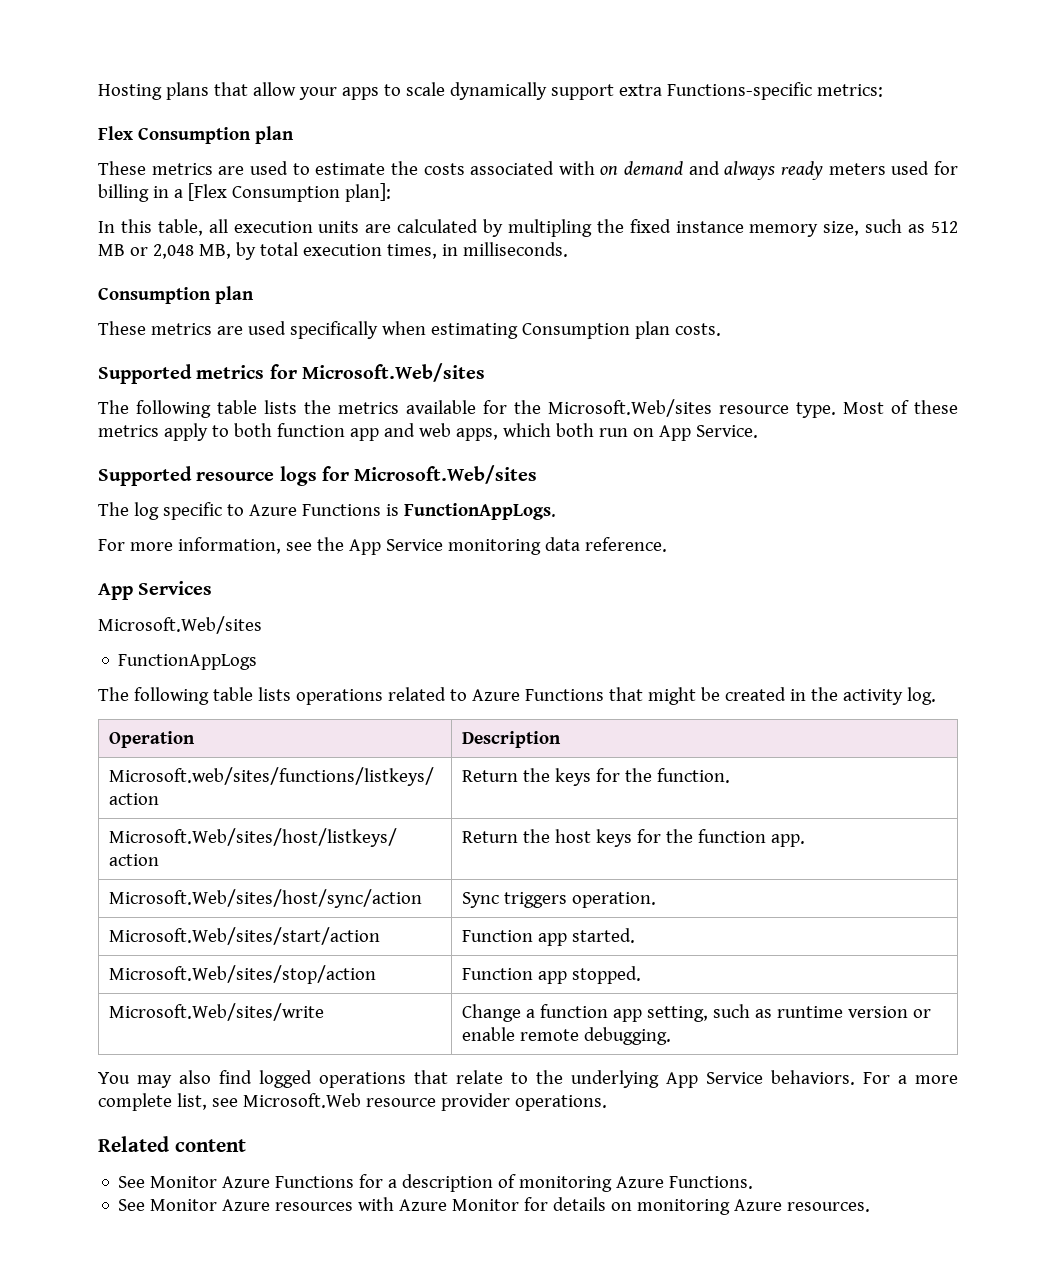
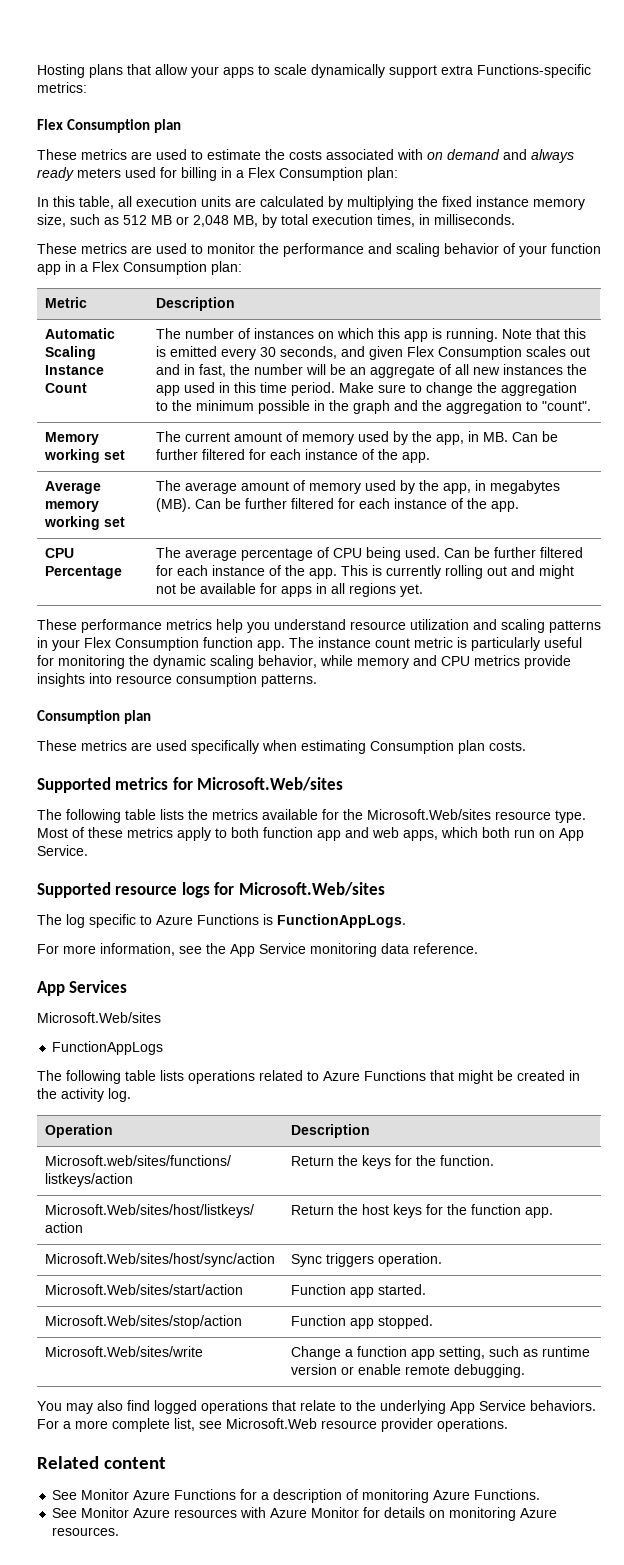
[187,183,391,202] [Flex Consumption plan]: -> [248,167,398,181] Flex Consumption plan:
[507,219,592,237] multipling -> [347,196,414,210] multiplying
(568, 249) none -> [37,243,601,257] [37,261,242,275] [45,297,88,308] [156,297,236,311] [45,328,116,339] [45,346,97,360] [45,365,105,375] [45,383,88,393] [156,328,587,342] [156,346,591,360] [156,364,588,378] [156,382,578,396] [156,400,592,414] [45,432,100,445] [44,449,126,463] [156,431,559,445] [156,449,431,463] [45,481,102,494] [45,500,100,512] [44,516,126,530] [156,480,561,494] [156,498,520,512] [45,548,75,558] [45,566,123,579] [156,547,584,561] [156,565,575,579] [156,583,424,597] [37,619,601,633] [37,637,582,651] [37,655,571,669] [37,673,317,687] // These metrics are used to monitor the performance and scaling behavior of your function app in a Flex Consumption plan: // Metric | Description // Automatic Scaling Instance Count | The number of instances on which this app is running. Note that this is emitted every 30 seconds, and given Flex Consumption scales out and in fast, the number will be an aggregate of all new instances the app used in this time period. Make sure to change the aggregation to the minimum possible in the graph and the aggregation to "count". // Memory working set | The current amount of memory used by the app, in MB. Can be further filtered for each instance of the app. // Average memory working set | The average amount of memory used by the app, in megabytes (MB). Can be further filtered for each instance of the app. // CPU Percentage | The average percentage of CPU being used. Can be further filtered for each instance of the app. This is currently rolling out and might not be available for apps in all regions yet. // These performance metrics help you understand resource utilization and scaling patterns in your Flex Consumption function app. The instance count metric is particularly useful for monitoring the dynamic scaling behavior, while memory and CPU metrics provide insights into resource consumption patterns.

